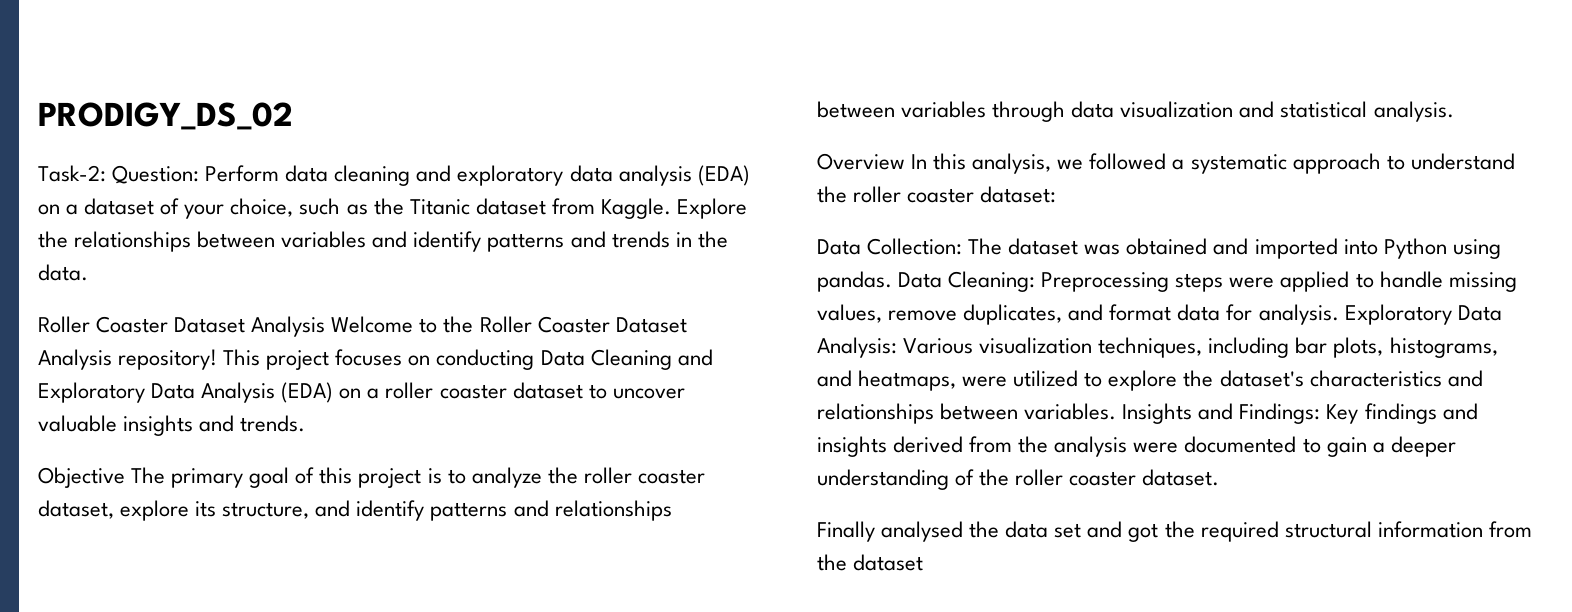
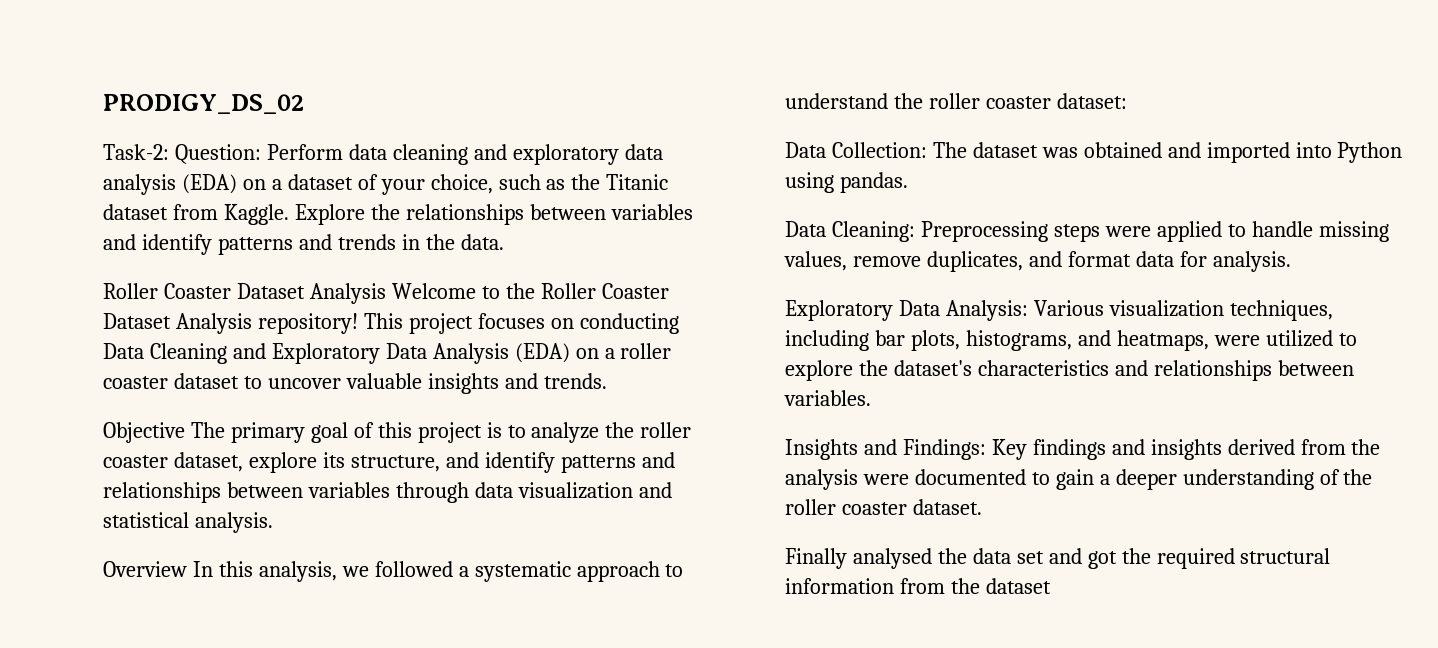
(892, 281) none -> (908, 182) //
(1339, 314) none -> (1291, 261) //
(1117, 411) none -> (871, 398) //

